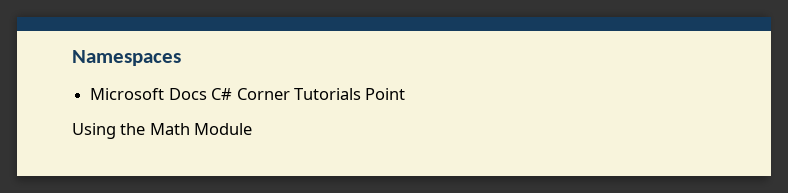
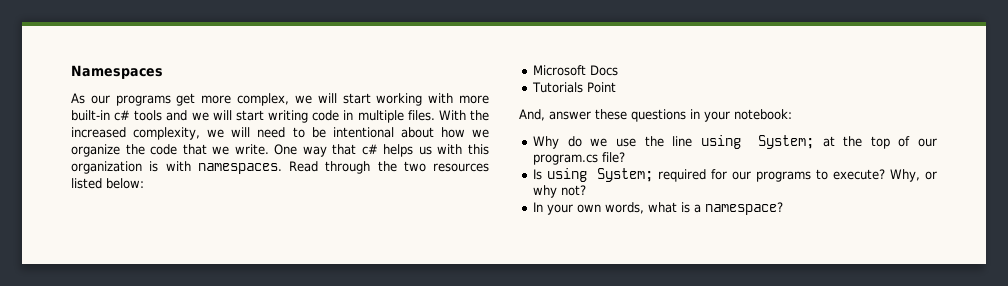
(181, 58) none -> [71,93,489,106] [71,110,489,123] [71,127,490,140] [71,144,490,157] [71,161,489,174] [71,178,144,189] // As our programs get more complex, we will start working with more built-in c# tools and we will start writing code in multiple files. With the increased complexity, we will need to be intentional about how we organize the code that we write. One way that c# helps us with this organization is with namespaces. Read through the two resources listed below:
[211,88,290,100] C# Corner -> (619, 70) //
[72,123,253,139] Using the Math Module -> [519,109,792,122] [533,135,937,149] [533,152,626,165] [533,168,938,182] [533,185,587,198] [533,202,784,215] And, answer these questions in your notebook: // Why do we use the line using System; at the top of our program.cs file? // Is using System; required for our programs to execute? Why, or why not? // In your own words, what is a namespace?

